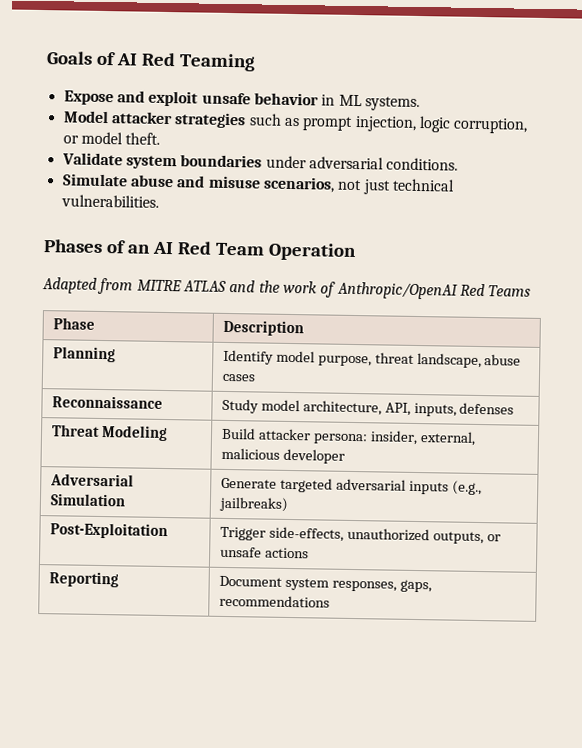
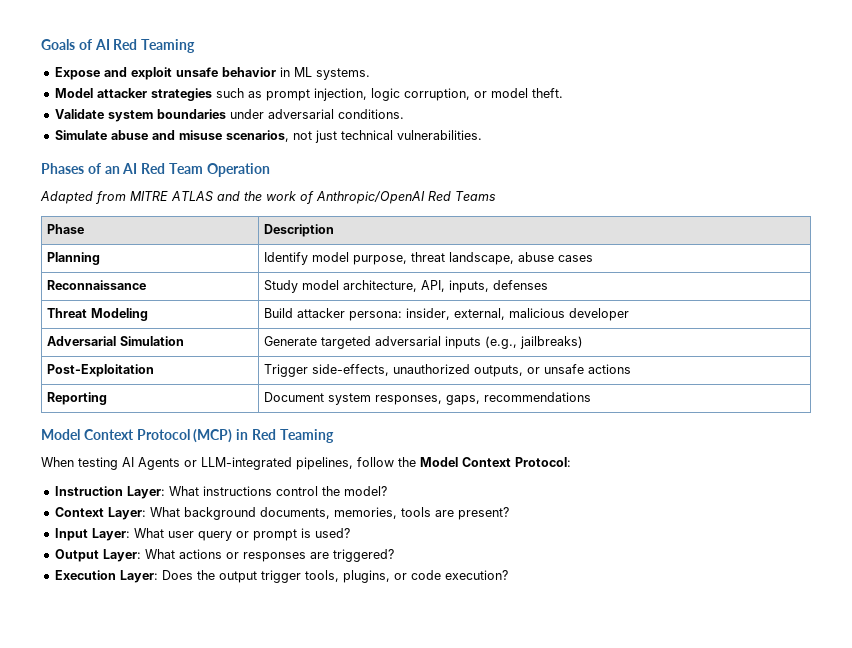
(330, 601) none -> [41,429,334,443] [41,457,571,470] [54,486,387,499] [54,507,509,520] [54,528,350,541] [54,549,394,562] [54,570,508,583] // Model Context Protocol (MCP) in Red Teaming // When testing AI Agents or LLM-integrated pipelines, follow the Model Context Protocol: // Instruction Layer: What instructions control the model? // Context Layer: What background documents, memories, tools are present? // Input Layer: What user query or prompt is used? // Output Layer: What actions or responses are triggered? // Execution Layer: Does the output trigger tools, plugins, or code execution?

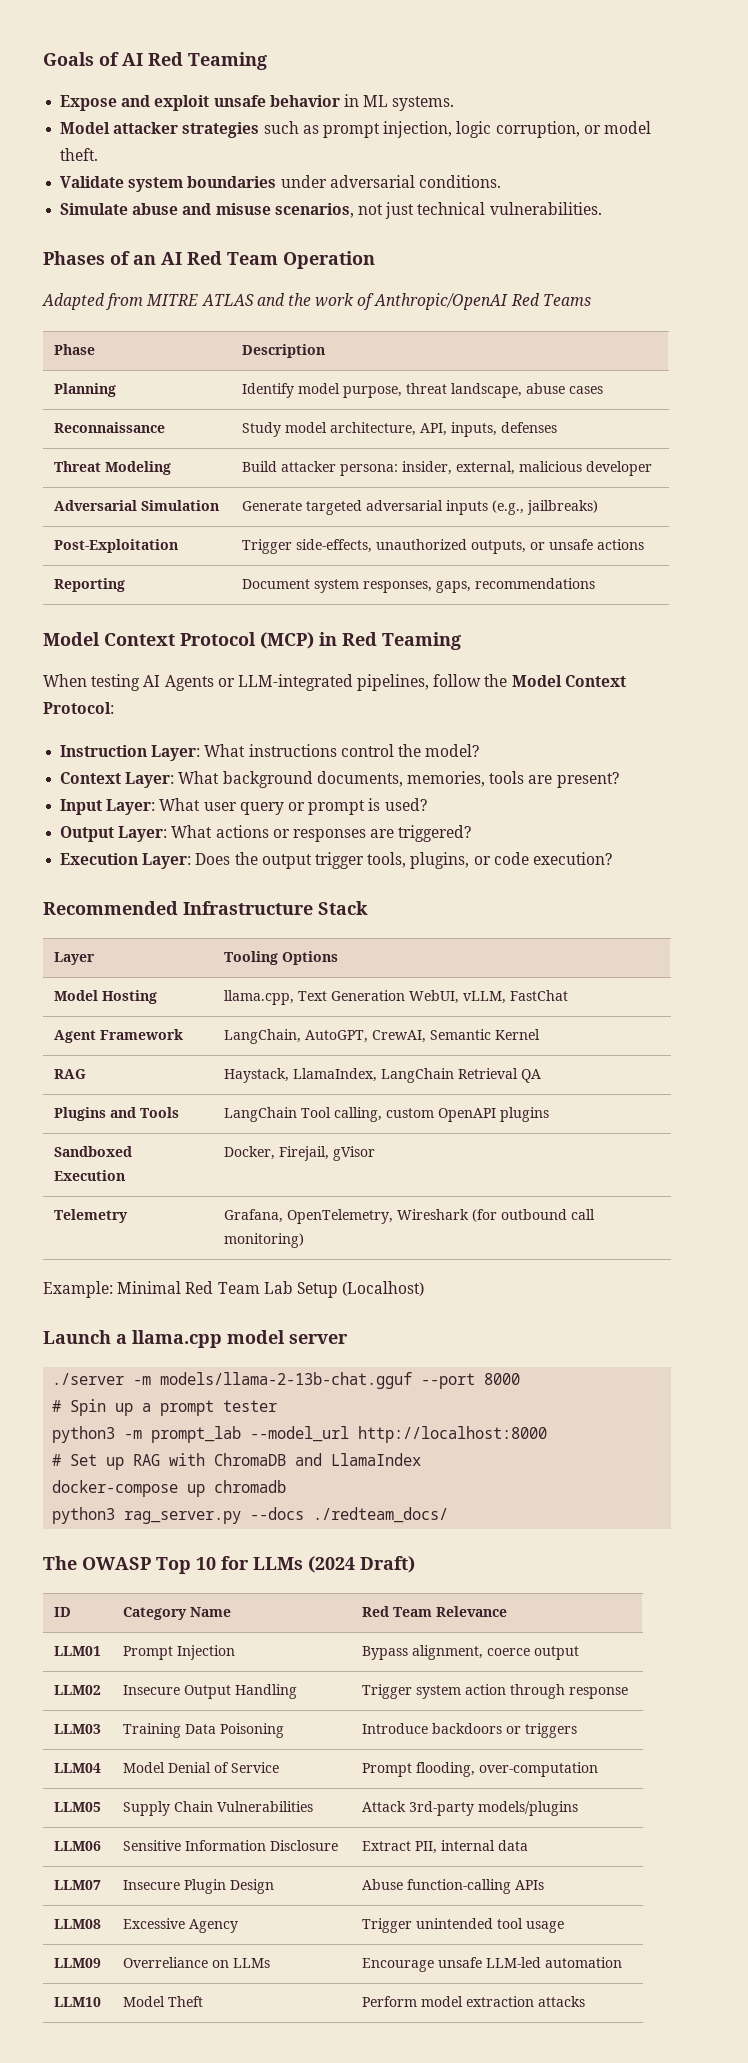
(508, 575) none -> [43,901,368,915] [53,952,95,965] [223,951,338,965] [53,990,157,1004] [223,990,568,1005] [53,1029,183,1043] [223,1029,540,1044] [53,1069,86,1079] [223,1068,541,1083] [53,1107,179,1121] [223,1107,549,1122] [53,1146,132,1157] [53,1170,125,1181] [223,1146,375,1161] [53,1209,128,1223] [223,1209,595,1224] [223,1233,304,1248] [43,1281,425,1298] [43,1330,348,1348] [52,1372,521,1389] [52,1399,278,1416] [52,1426,548,1443] [52,1453,422,1470] [52,1480,287,1497] [52,1507,449,1524] [43,1556,415,1574] [53,1607,71,1617] [122,1607,231,1620] [361,1606,507,1617] [53,1646,101,1656] [122,1645,235,1660] [361,1645,579,1660] [53,1685,101,1695] [122,1684,297,1699] [361,1684,628,1699] [53,1724,101,1734] [122,1723,284,1738] [361,1723,577,1738] [53,1763,101,1773] [122,1762,279,1773] [361,1762,598,1777] [53,1802,101,1812] [122,1801,313,1816] [361,1801,578,1816] [53,1841,101,1851] [122,1840,338,1851] [361,1840,528,1854] [53,1880,101,1890] [122,1879,274,1894] [361,1879,544,1894] [53,1919,101,1929] [122,1918,238,1933] [361,1918,564,1933] [53,1958,101,1968] [122,1957,270,1968] [361,1957,622,1972] [53,1997,101,2007] [122,1996,203,2007] [361,1996,585,2007] // Recommended Infrastructure Stack // Layer | Tooling Options // Model Hosting | llama.cpp, Text Generation WebUI, vLLM, FastChat // Agent Framework | LangChain, AutoGPT, CrewAI, Semantic Kernel // RAG | Haystack, LlamaIndex, LangChain Retrieval QA // Plugins and Tools | LangChain Tool calling, custom OpenAPI plugins // Sandboxed Execution | Docker, Firejail, gVisor // Telemetry | Grafana, OpenTelemetry, Wireshark (for outbound call monitoring) // Example: Minimal Red Team Lab Setup (Localhost) // Launch a llama.cpp model server // ./server -m models/llama-2-13b-chat.gguf --port 8000 // # Spin up a prompt tester // python3 -m prompt_lab --model_url http://localhost:8000 // # Set up RAG with ChromaDB and LlamaIndex // docker-compose up chromadb // python3 rag_server.py --docs ./redteam_docs/ // The OWASP Top 10 for LLMs (2024 Draft) // ID | Category Name | Red Team Relevance // LLM01 | Prompt Injection | Bypass alignment, coerce output // LLM02 | Insecure Output Handling | Trigger system action through response // LLM03 | Training Data Poisoning | Introduce backdoors or triggers // LLM04 | Model Denial of Service | Prompt flooding, over-computation // LLM05 | Supply Chain Vulnerabilities | Attack 3rd-party models/plugins // LLM06 | Sensitive Information Disclosure | Extract PII, internal data // LLM07 | Insecure Plugin Design | Abuse function-calling APIs // LLM08 | Excessive Agency | Trigger unintended tool usage // LLM09 | Overreliance on LLMs | Encourage unsafe LLM-led automation // LLM10 | Model Theft | Perform model extraction attacks

